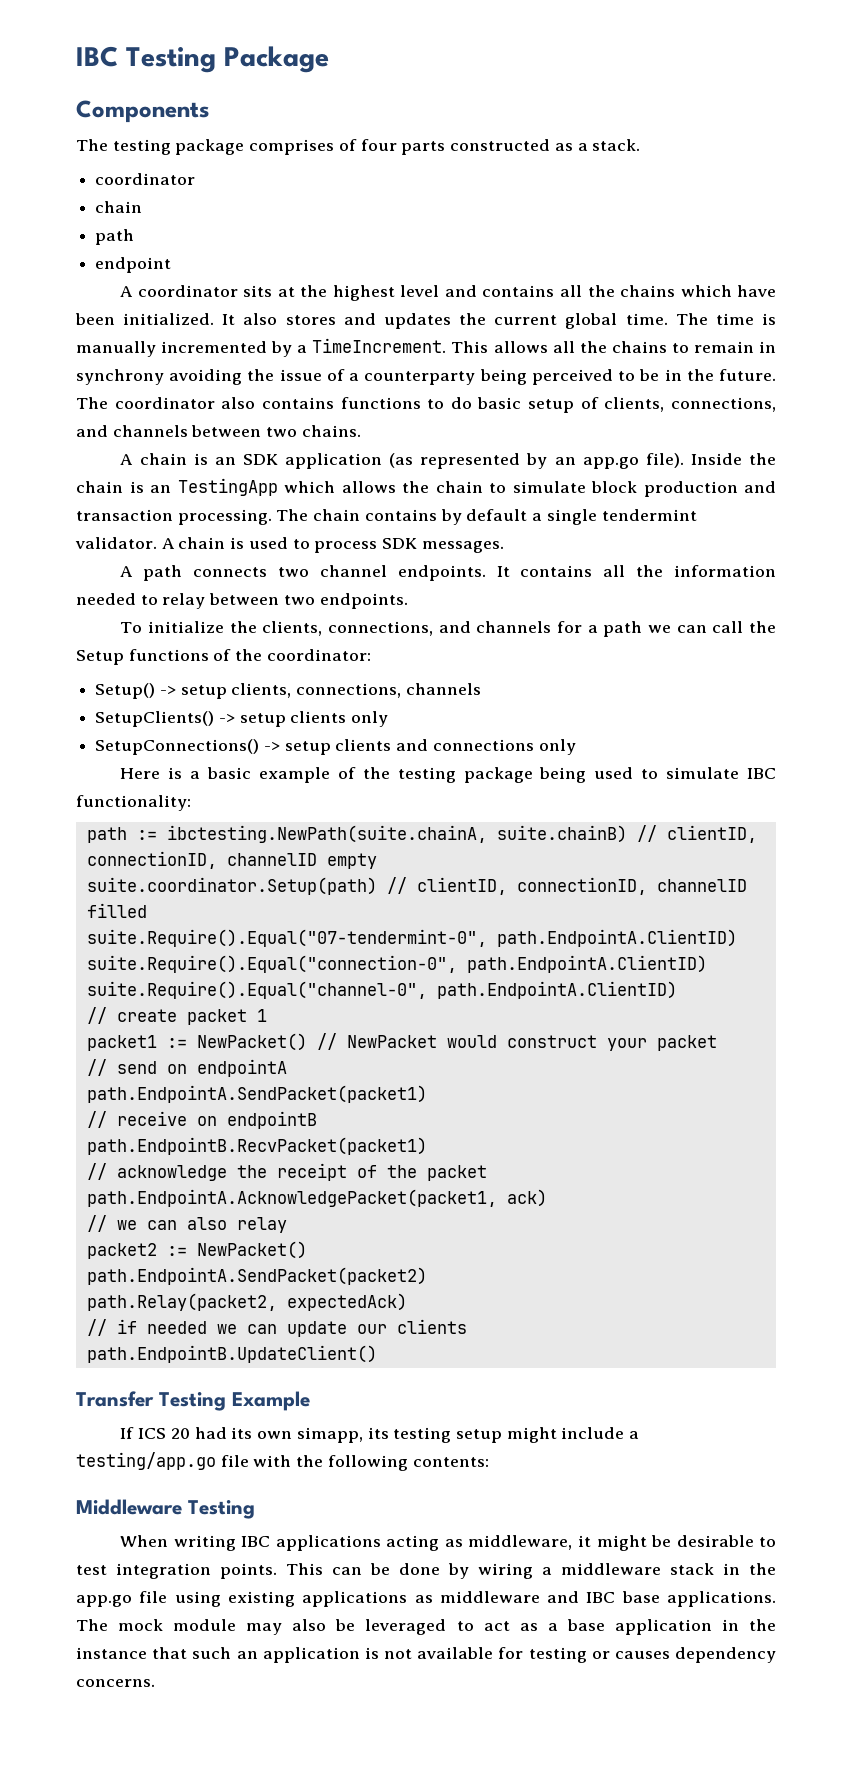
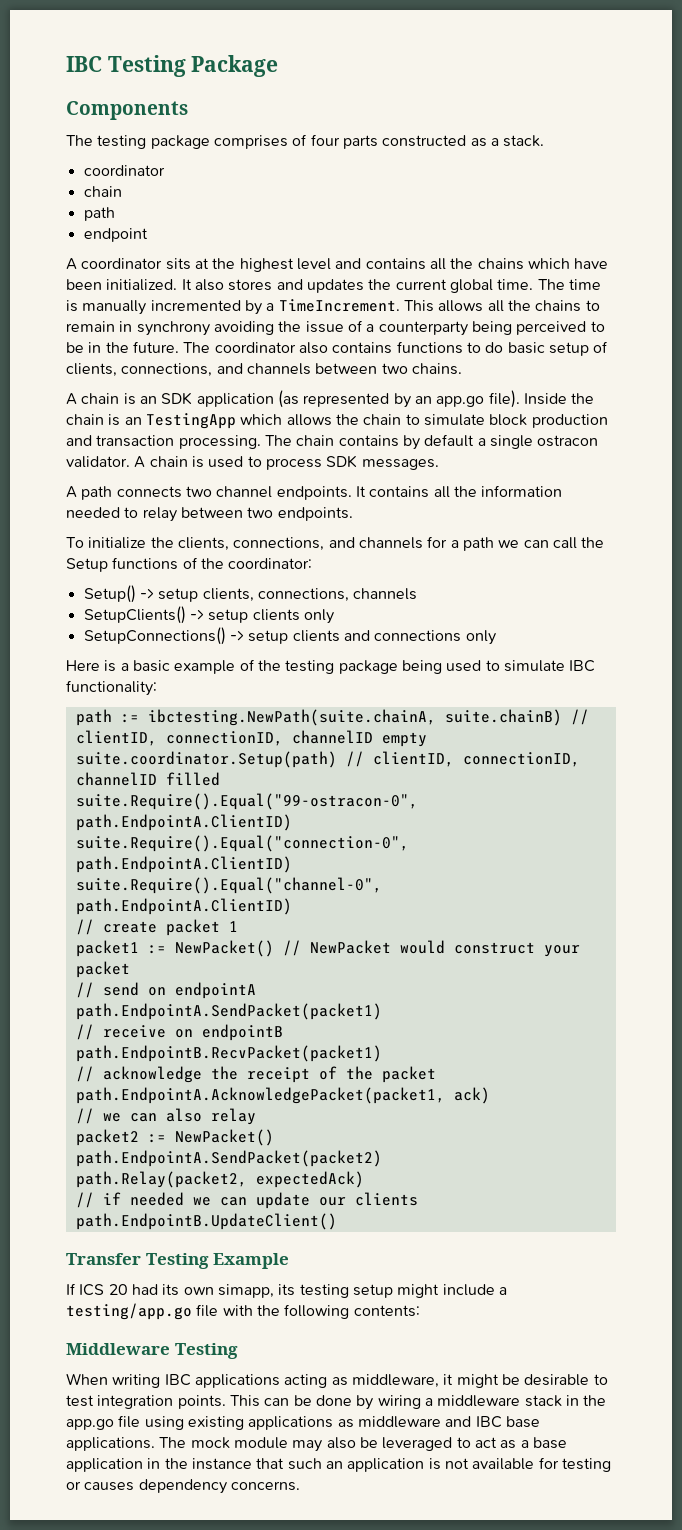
[601,509,697,521] tendermint -> [537,435,599,447] ostracon
[86,929,487,947] suite.Require().Equal("07-tendermint-0", -> [75,793,418,810] suite.Require().Equal("99-ostracon-0",

